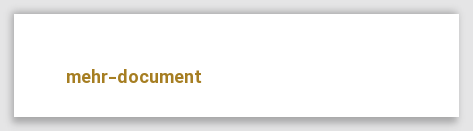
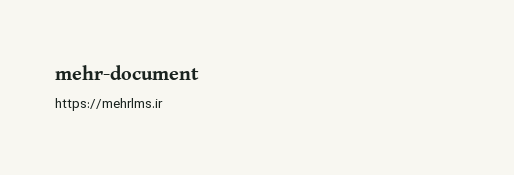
(202, 76) none -> [55,98,163,111] // https://mehrlms.ir

